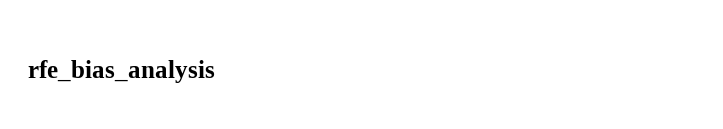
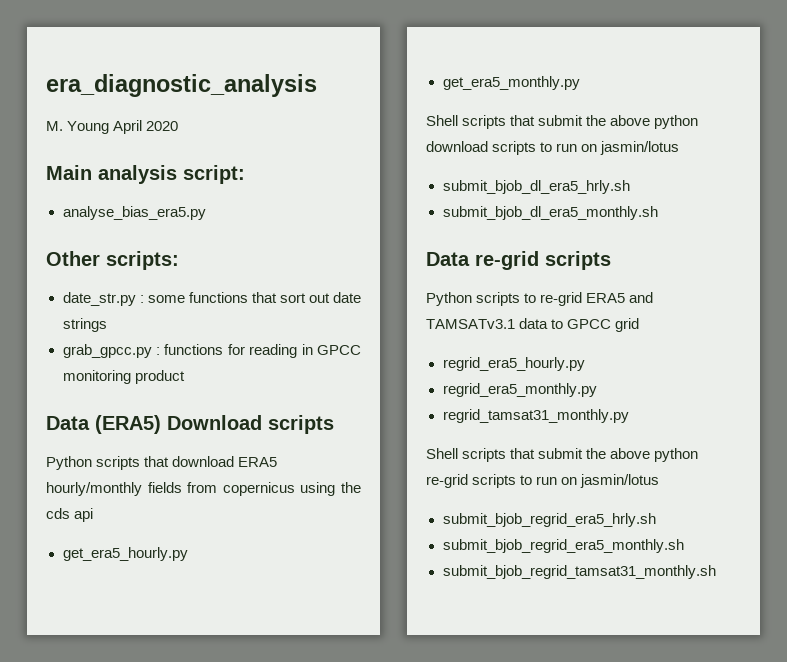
[28,60,215,83] rfe_bias_analysis -> [46,74,317,97] [46,120,179,134] [46,165,245,184] [62,206,206,220] [46,251,179,270] [62,292,361,306] [62,318,107,332] [62,344,361,358] [62,370,185,384] [46,415,334,434] [46,456,278,470] [46,482,361,496] [46,508,94,522] [62,547,188,561] [442,76,580,90] [426,115,699,129] [426,141,680,155] [442,180,630,194] [442,206,658,220] [426,251,611,270] [426,292,654,306] [426,318,640,332] [442,357,585,371] [442,383,597,397] [442,409,629,423] [426,448,699,462] [426,474,660,488] [442,513,656,527] [442,539,684,553] [442,565,716,579] era_diagnostic_analysis // M. Young April 2020 // Main analysis script: // analyse_bias_era5.py // Other scripts: // date_str.py : some functions that sort out date strings // grab_gpcc.py : functions for reading in GPCC monitoring product // Data (ERA5) Download scripts // Python scripts that download ERA5 hourly/monthly fields from copernicus using the cds api // get_era5_hourly.py // get_era5_monthly.py // Shell scripts that submit the above python download scripts to run on jasmin/lotus // submit_bjob_dl_era5_hrly.sh // submit_bjob_dl_era5_monthly.sh // Data re-grid scripts // Python scripts to re-grid ERA5 and TAMSATv3.1 data to GPCC grid // regrid_era5_hourly.py // regrid_era5_monthly.py // regrid_tamsat31_monthly.py // Shell scripts that submit the above python re-grid scripts to run on jasmin/lotus // submit_bjob_regrid_era5_hrly.sh // submit_bjob_regrid_era5_monthly.sh // submit_bjob_regrid_tamsat31_monthly.sh

